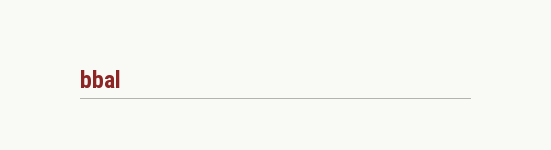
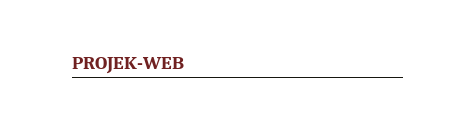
[80,70,121,88] bbal -> [72,57,184,74] PROJEK-WEB

